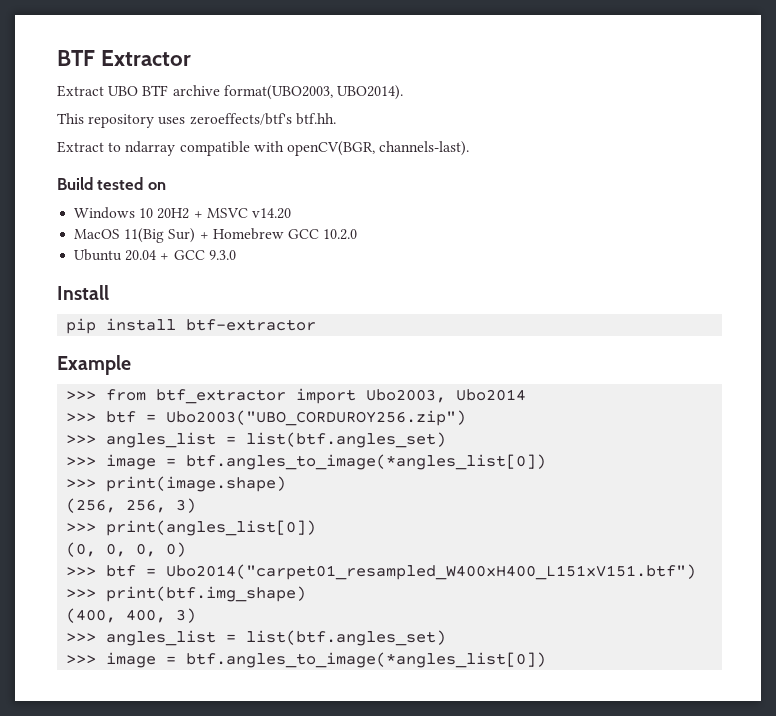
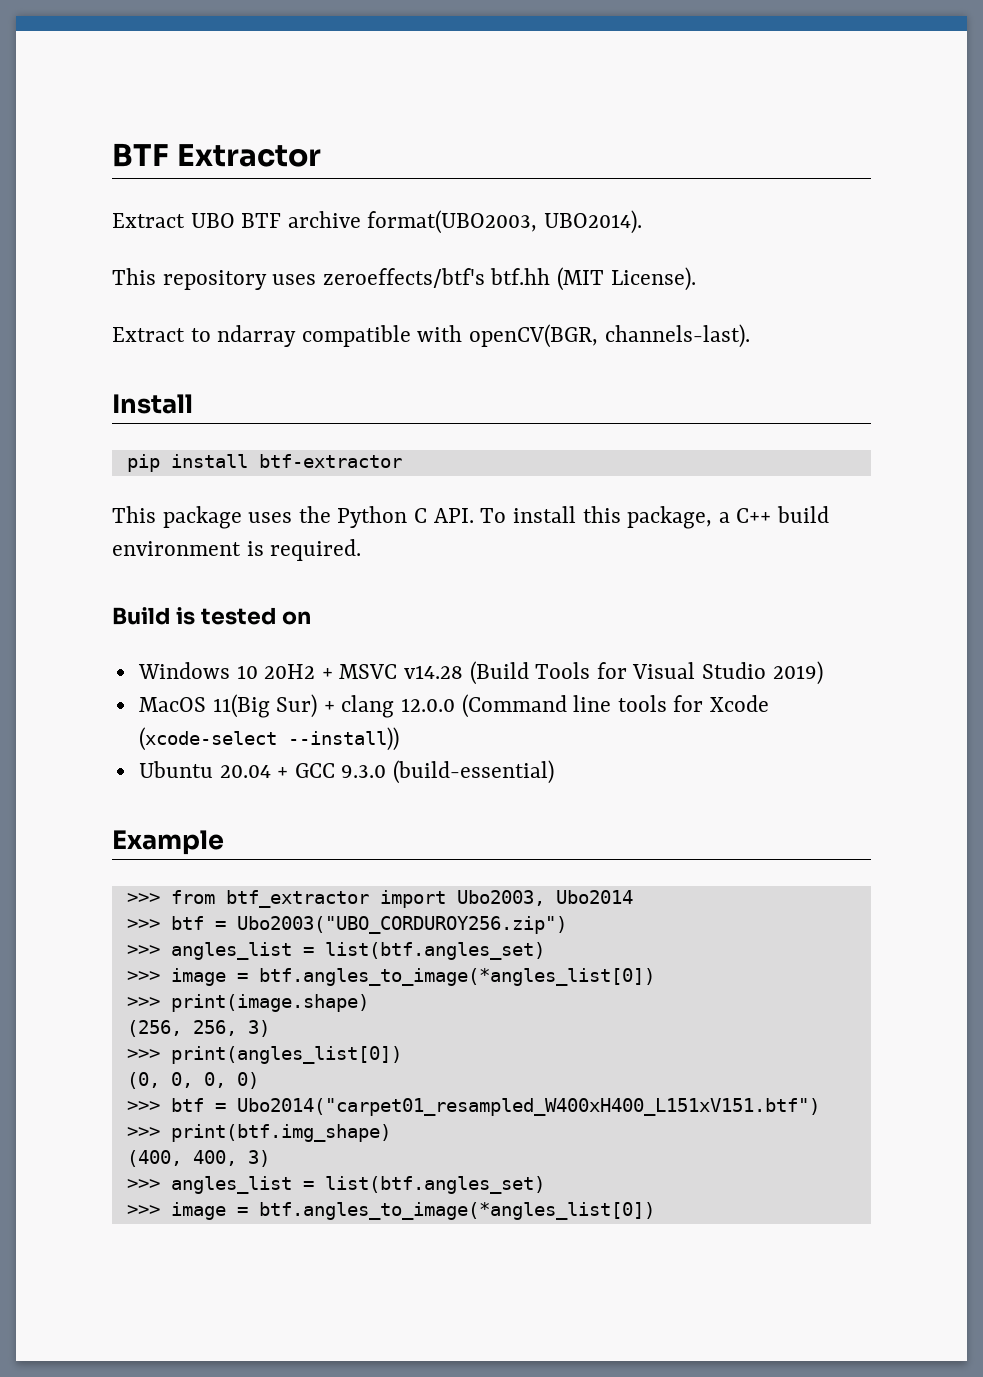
[295,113,336,125] btf.hh. -> [490,267,696,291] btf.hh (MIT License).
(470, 148) none -> [112,394,193,414] [126,454,402,472] [112,506,829,529] [112,539,362,561] // Install // pip install btf-extractor // This package uses the Python C API. To install this package, a C++ build environment is required.
(93, 183) none -> [175,607,195,625] is
[251,208,291,219] [74,228,358,243] v14.20 // MacOS 11(Big Sur) + Homebrew GCC 10.2.0 -> [404,661,823,685] [138,694,770,718] [138,727,399,751] v14.28 (Build Tools for Visual Studio 2019) // MacOS 11(Big Sur) + clang 12.0.0 (Command line tools for Xcode (xcode-select --install))
[57,285,109,300] [66,318,317,334] // Install // pip install btf-extractor -> [393,760,555,784] (build-essential)

